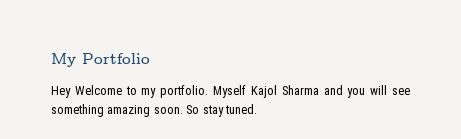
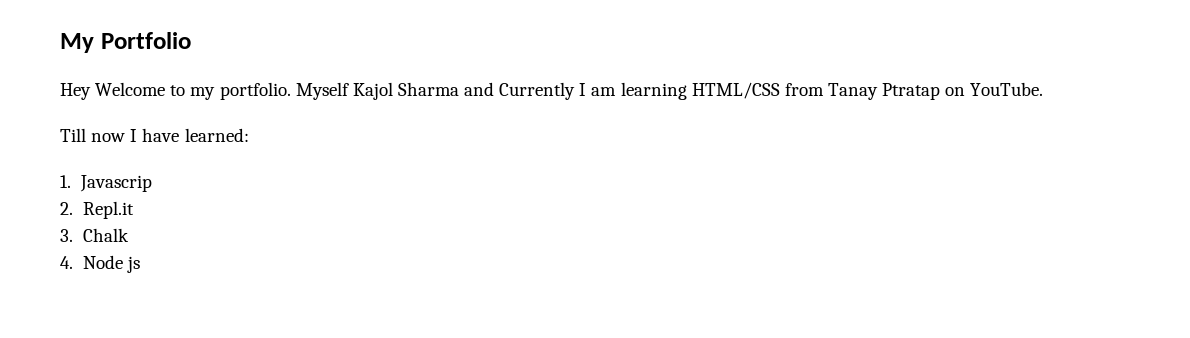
[347,85,410,98] [51,104,257,117] you will see something amazing soon. So stay tuned. -> [499,82,1044,100] [60,128,249,142] [60,175,153,192] [60,201,134,219] [60,228,129,242] [60,255,140,273] Currently I am learning HTML/CSS from Tanay Ptratap on YouTube. // Till now I have learned: // 1. Javascrip // 2. Repl.it // 3. Chalk // 4. Node js

